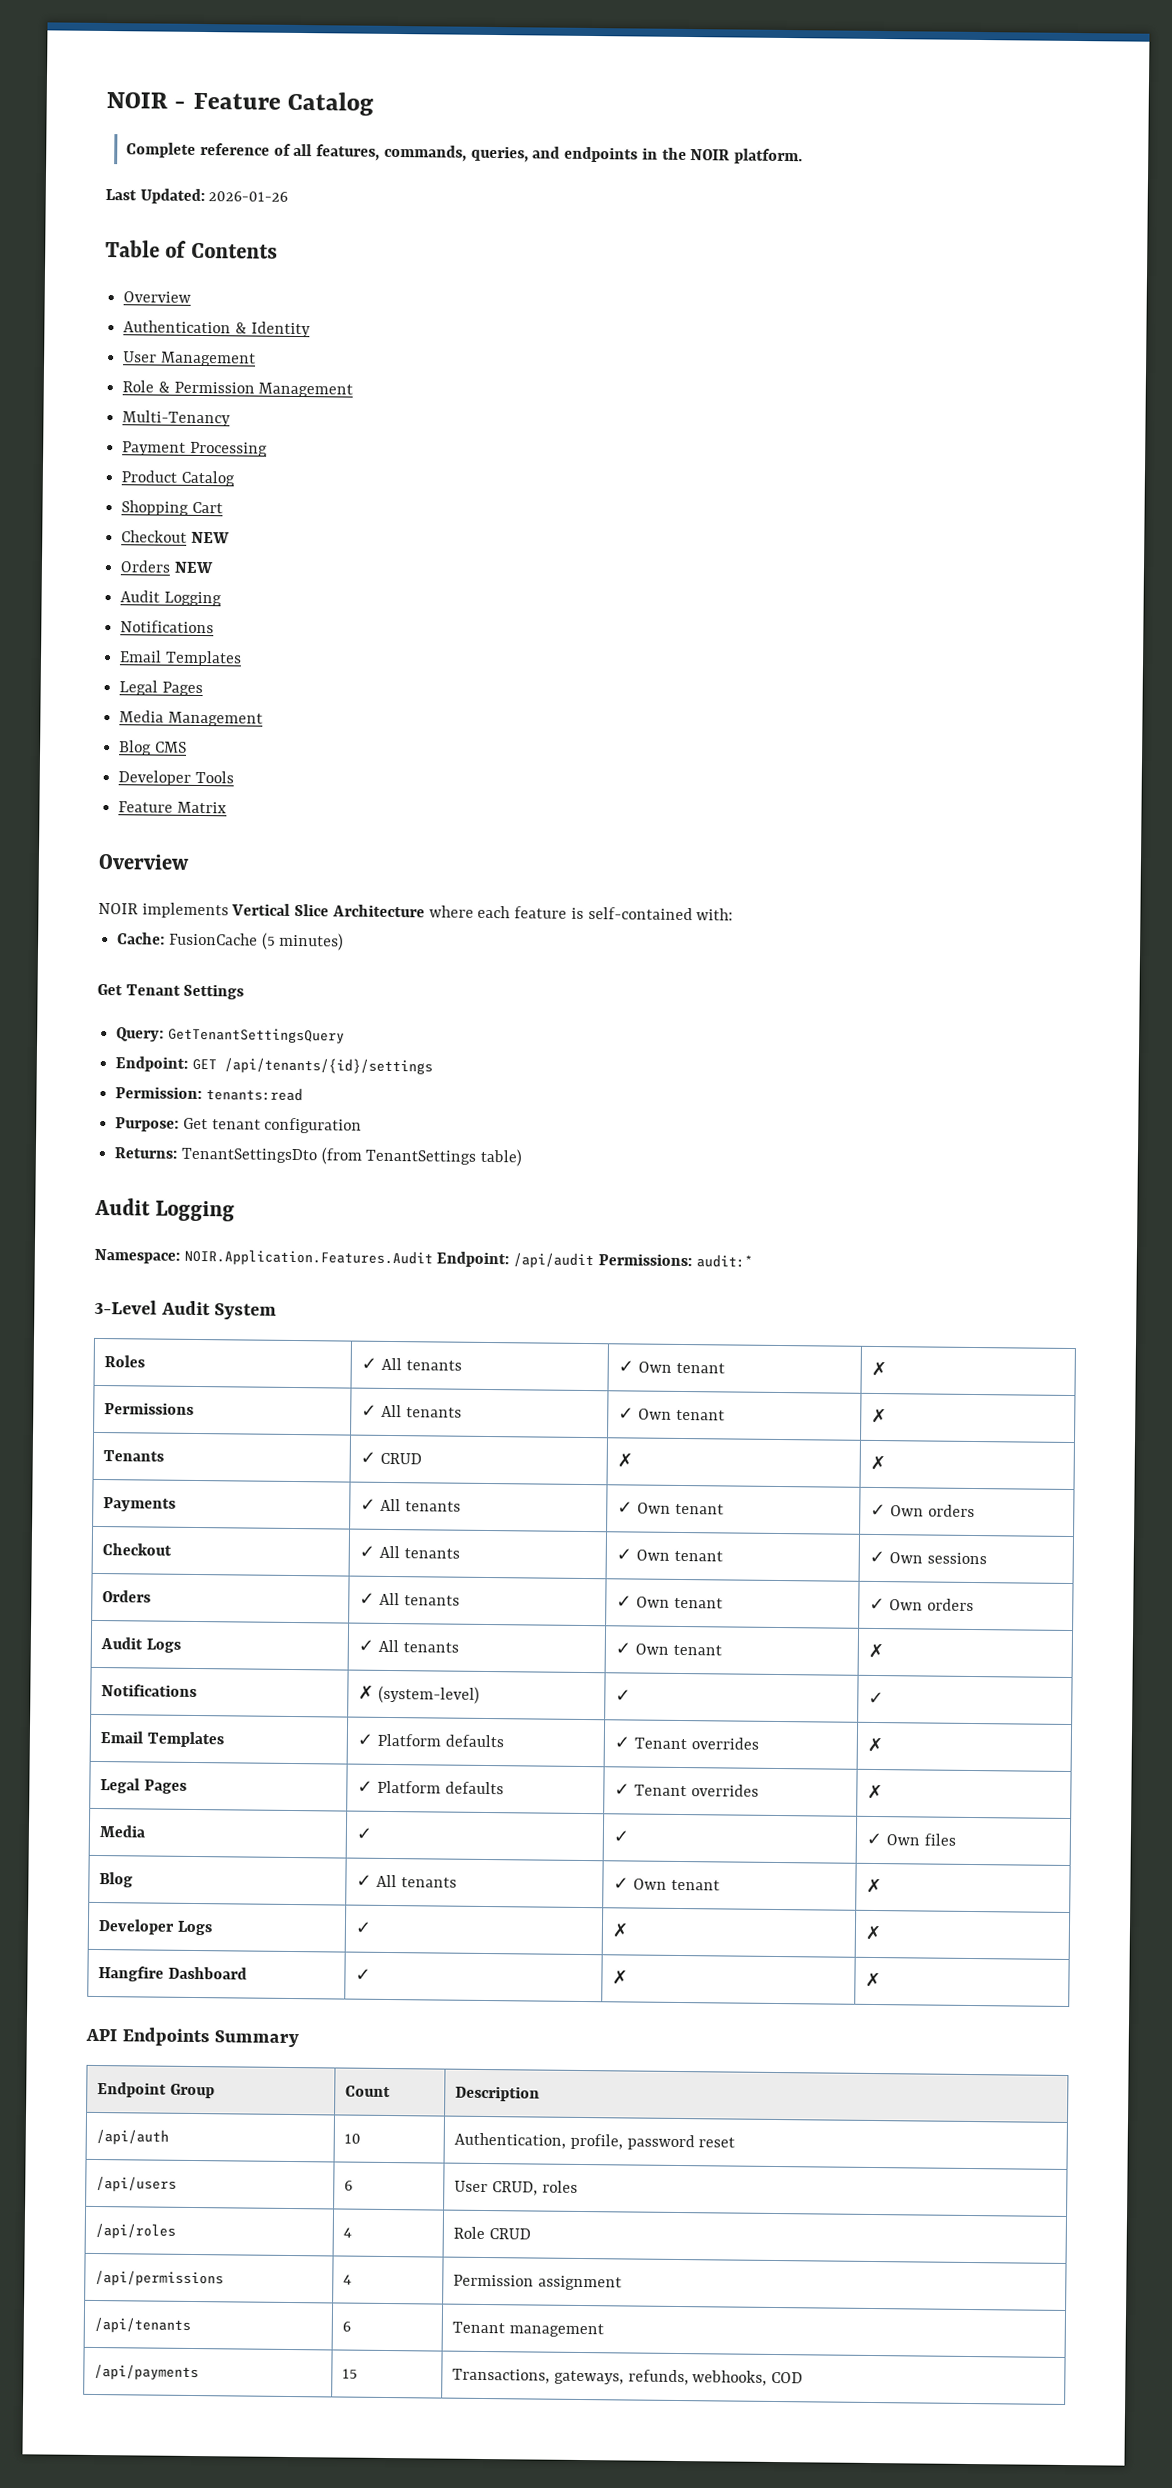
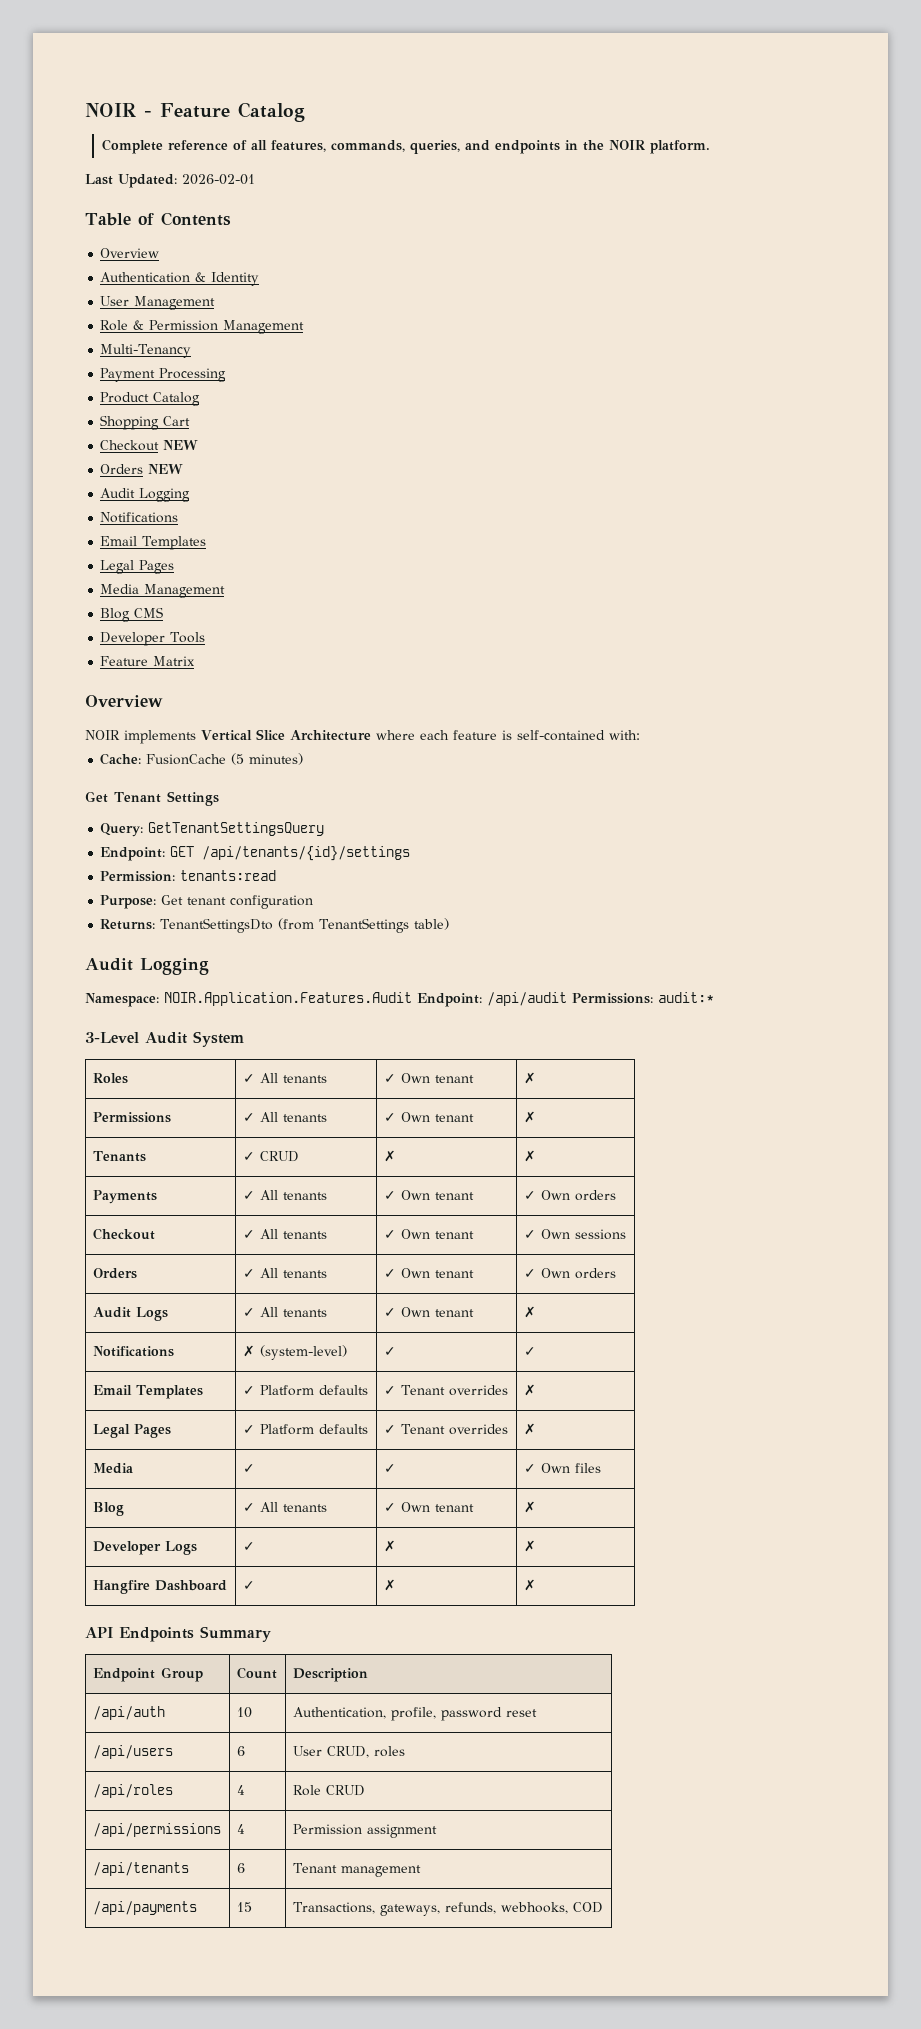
[208,191,289,202] 2026-01-26 -> [182,174,255,185] 2026-02-01

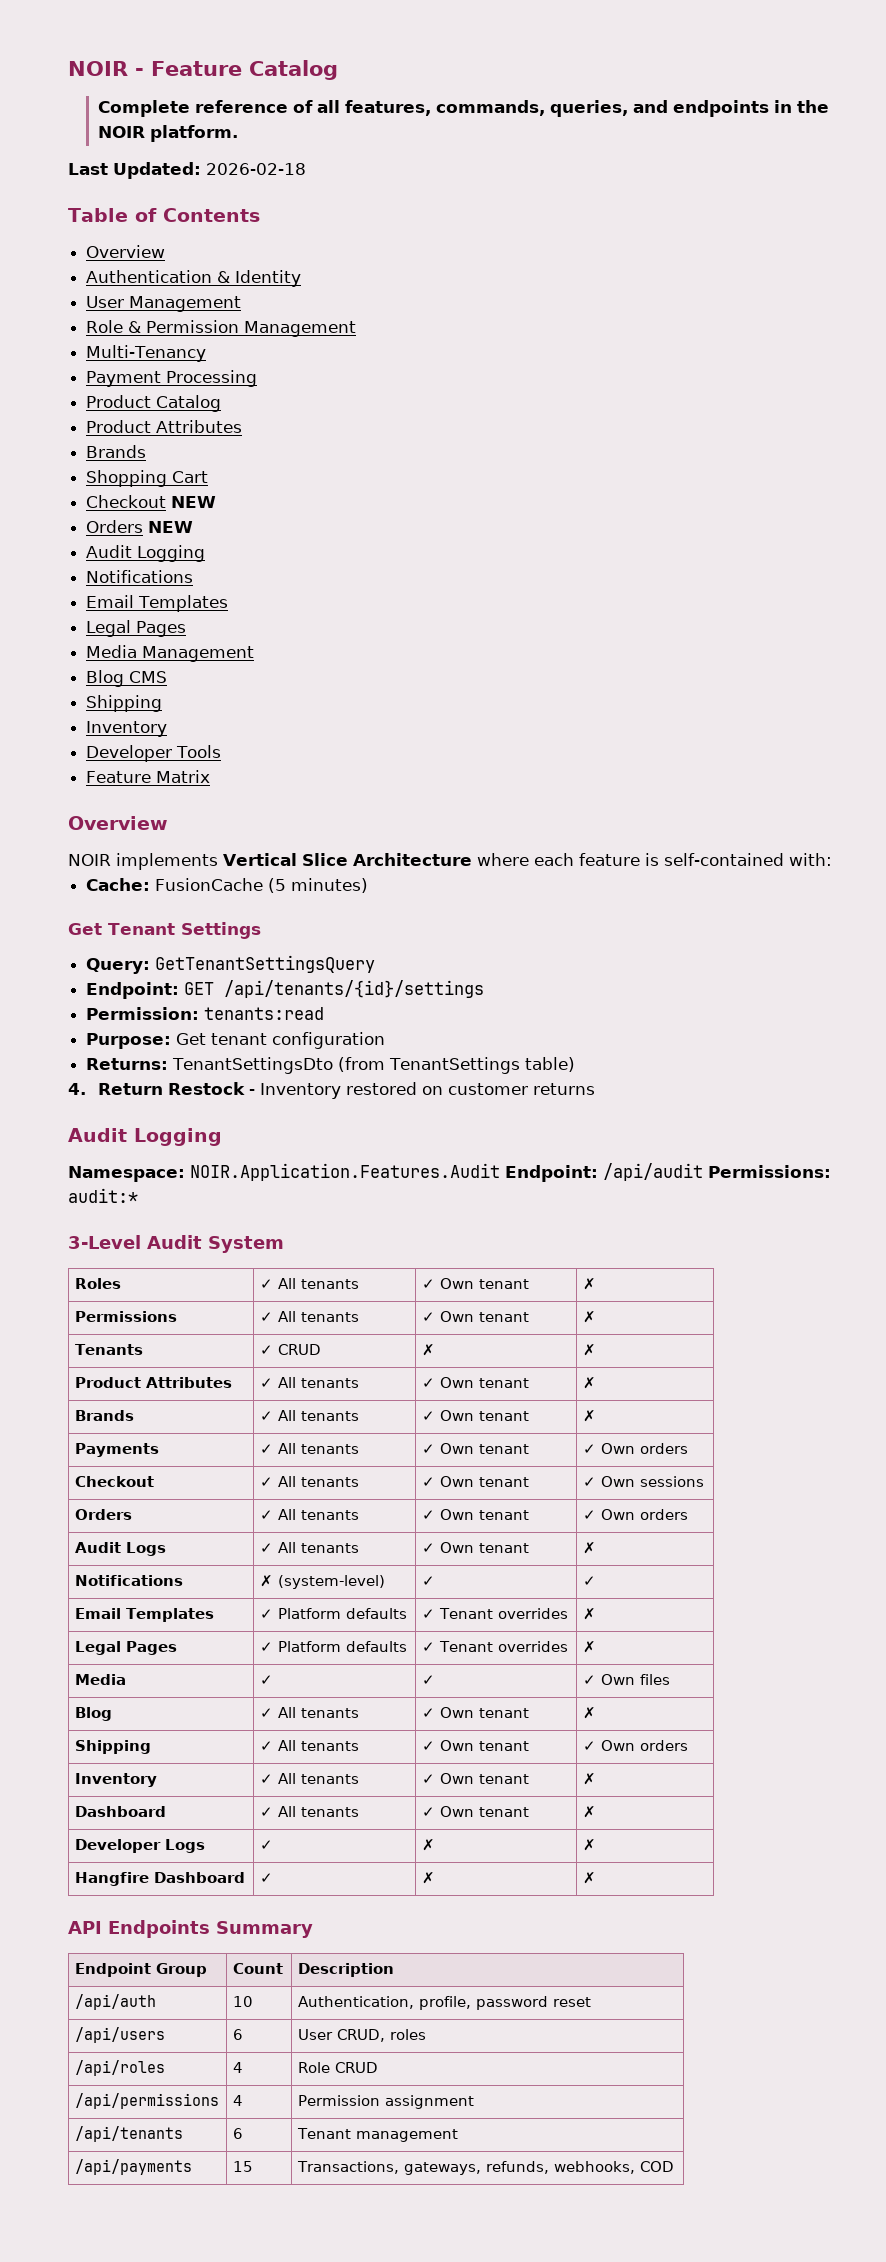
[182,174,255,185] 2026-02-01 -> [206,163,306,175] 2026-02-18
(201, 399) none -> [86,420,243,433] [86,445,147,458] // Product Attributes // Brands
(164, 612) none -> [86,695,163,712] [86,721,168,737] // Shipping // Inventory
(450, 924) none -> [68,1082,595,1099] // 4. Return Restock - Inventory restored on customer returns
(536, 1156) none -> [74,1377,232,1388] [259,1377,359,1388] [421,1377,529,1388] [582,1377,596,1389] [74,1410,134,1421] [259,1410,359,1421] [421,1410,529,1421] [582,1410,596,1422] // Product Attributes | ✓ All tenants | ✓ Own tenant | ✗ // Brands | ✓ All tenants | ✓ Own tenant | ✗
(536, 1507) none -> [74,1740,151,1754] [259,1740,359,1751] [421,1740,529,1751] [582,1740,688,1751] [74,1773,157,1787] [259,1773,359,1784] [421,1773,529,1784] [582,1773,596,1785] [74,1806,166,1817] [259,1806,359,1817] [421,1806,529,1817] [582,1806,596,1818] // Shipping | ✓ All tenants | ✓ Own tenant | ✓ Own orders // Inventory | ✓ All tenants | ✓ Own tenant | ✗ // Dashboard | ✓ All tenants | ✓ Own tenant | ✗

